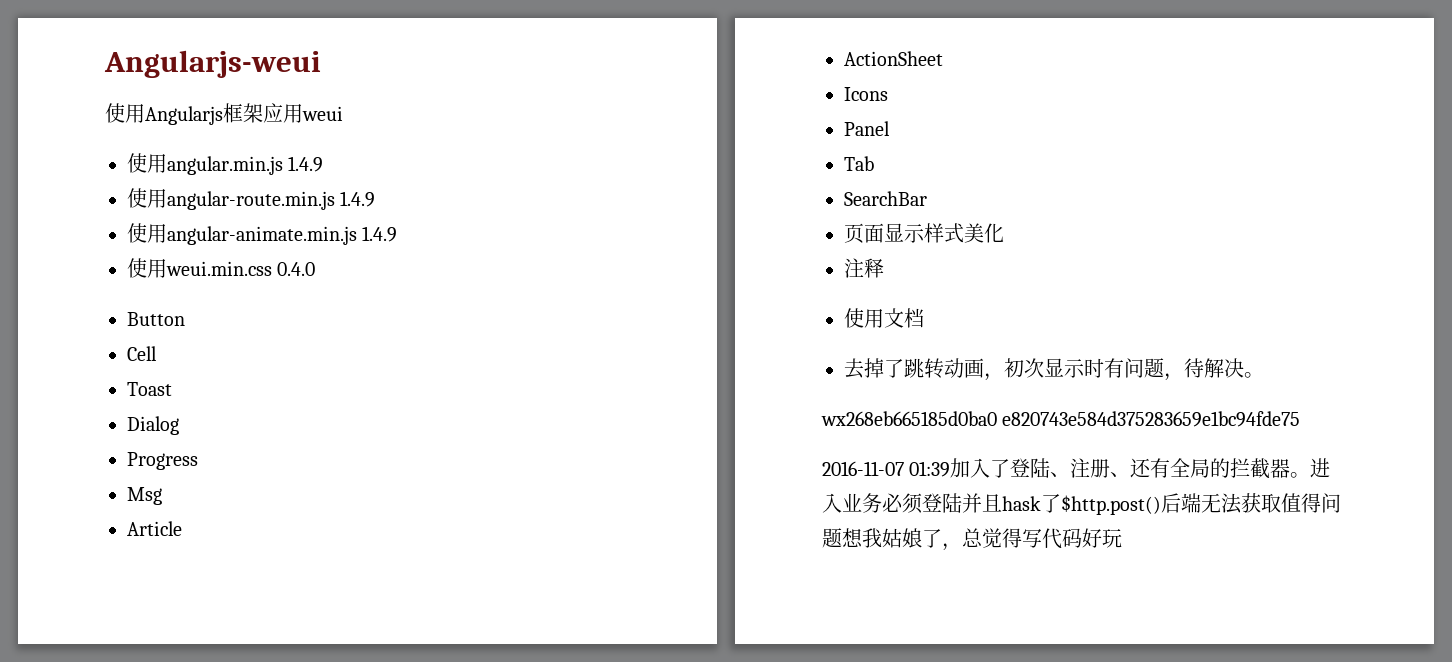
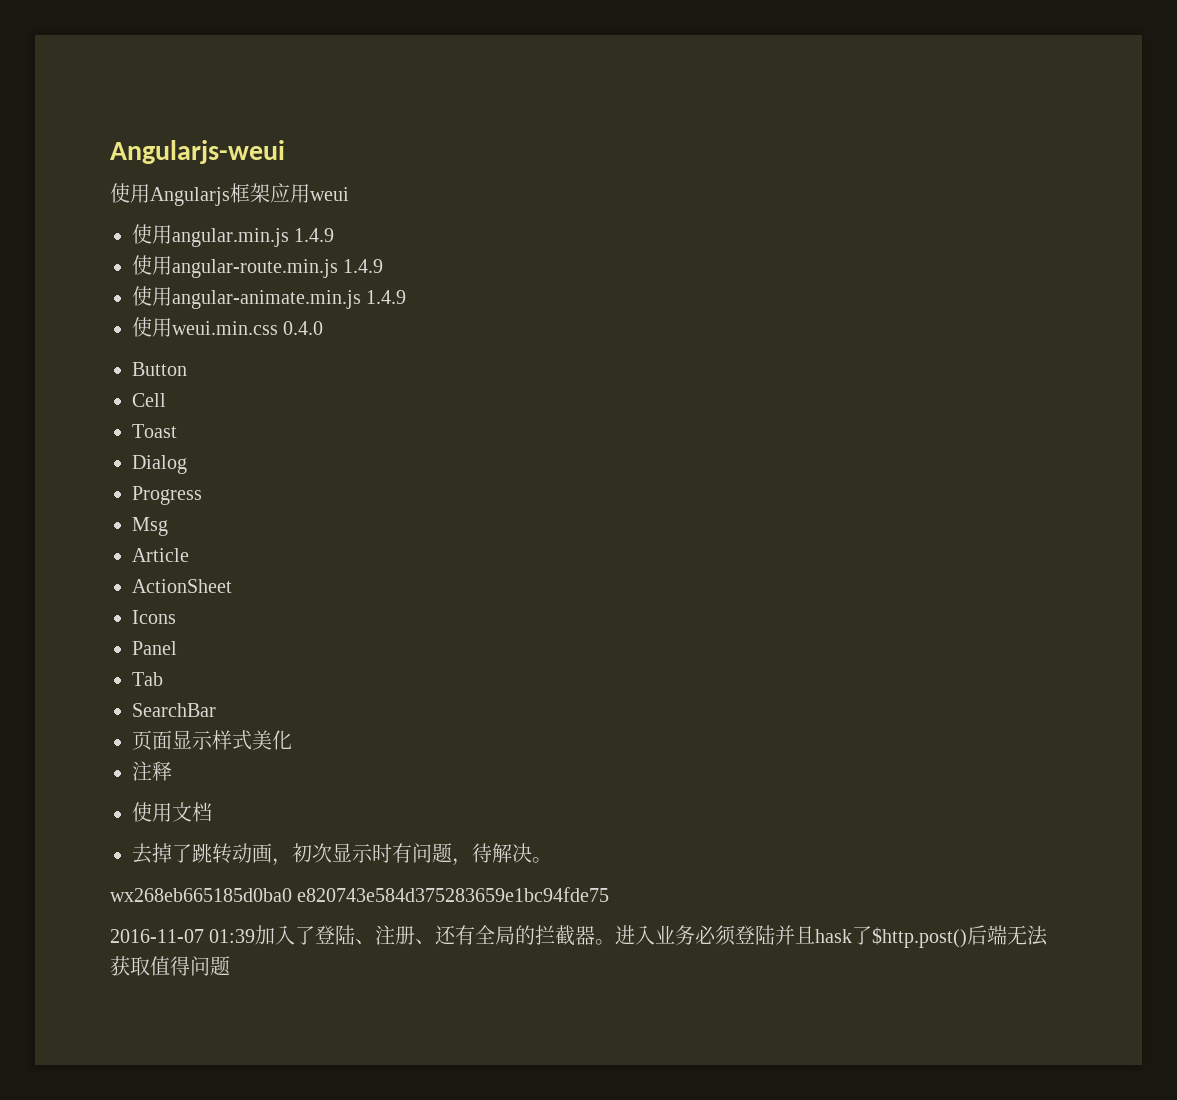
[842,528,1122,551] 想我姑娘了，总觉得写代码好玩 -> (230, 966) none

